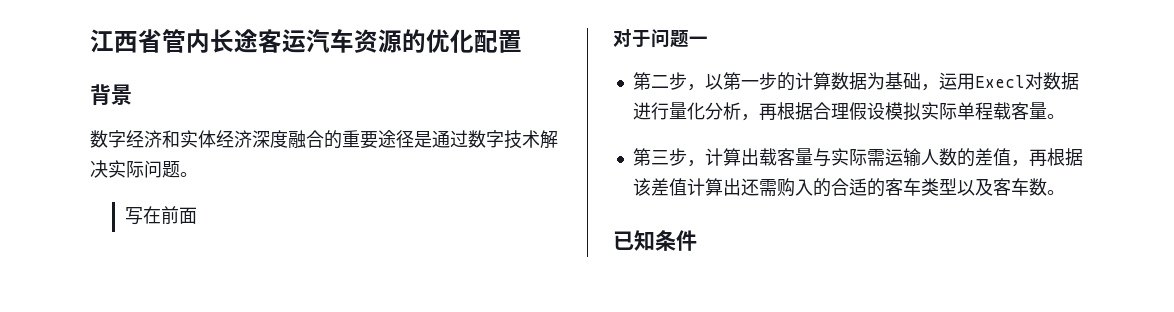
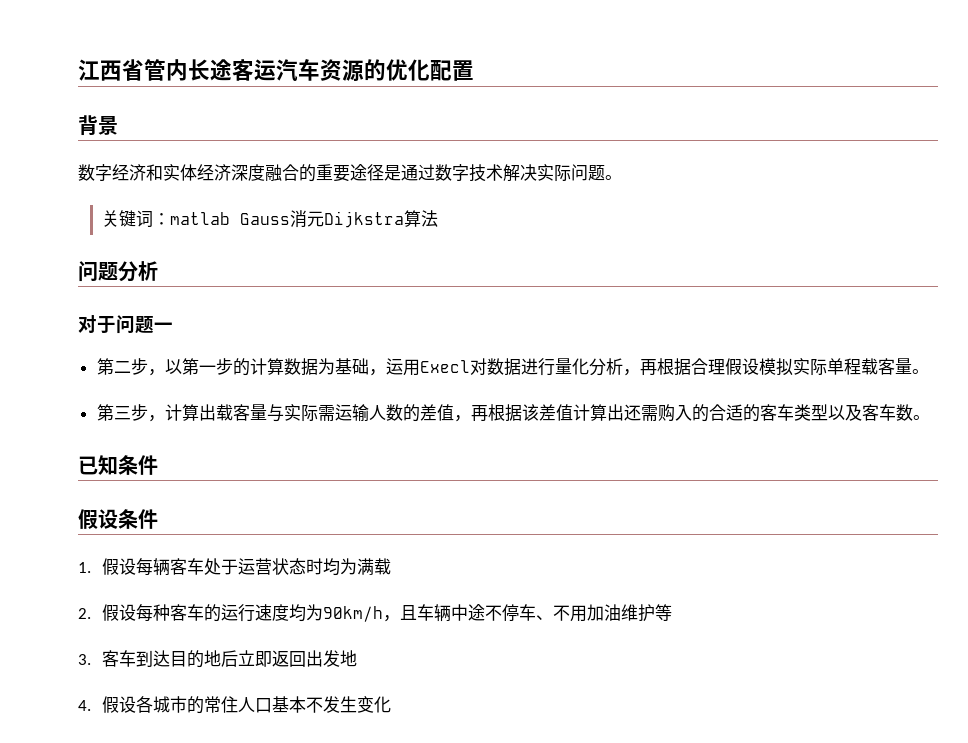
[124,206,197,225] 写在前面 -> [102,210,439,228] [78,261,158,282] 关键词：matlab Gauss消元Dijkstra算法 // 问题分析
(697, 240) none -> [78,509,158,529] [78,558,392,576] [78,604,673,622] [78,650,358,668] [78,696,392,714] // 假设条件 // 1.假设每辆客车处于运营状态时均为满载 // 2.假设每种客车的运行速度均为90km/h，且车辆中途不停车、不用加油维护等 // 3.客车到达目的地后立即返回出发地 // 4.假设各城市的常住人口基本不发生变化

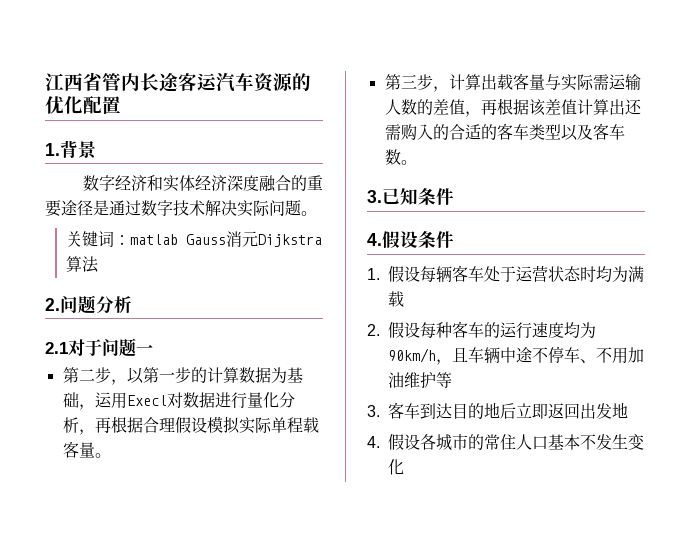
(474, 70) none -> [45,143,60,156] 1.
(439, 218) none -> [45,298,60,311] 2.
(158, 271) none -> [45,342,68,354] 2.1
(930, 417) none -> [367,190,382,203] 3.
(158, 465) none -> [367,233,382,246] 4.

